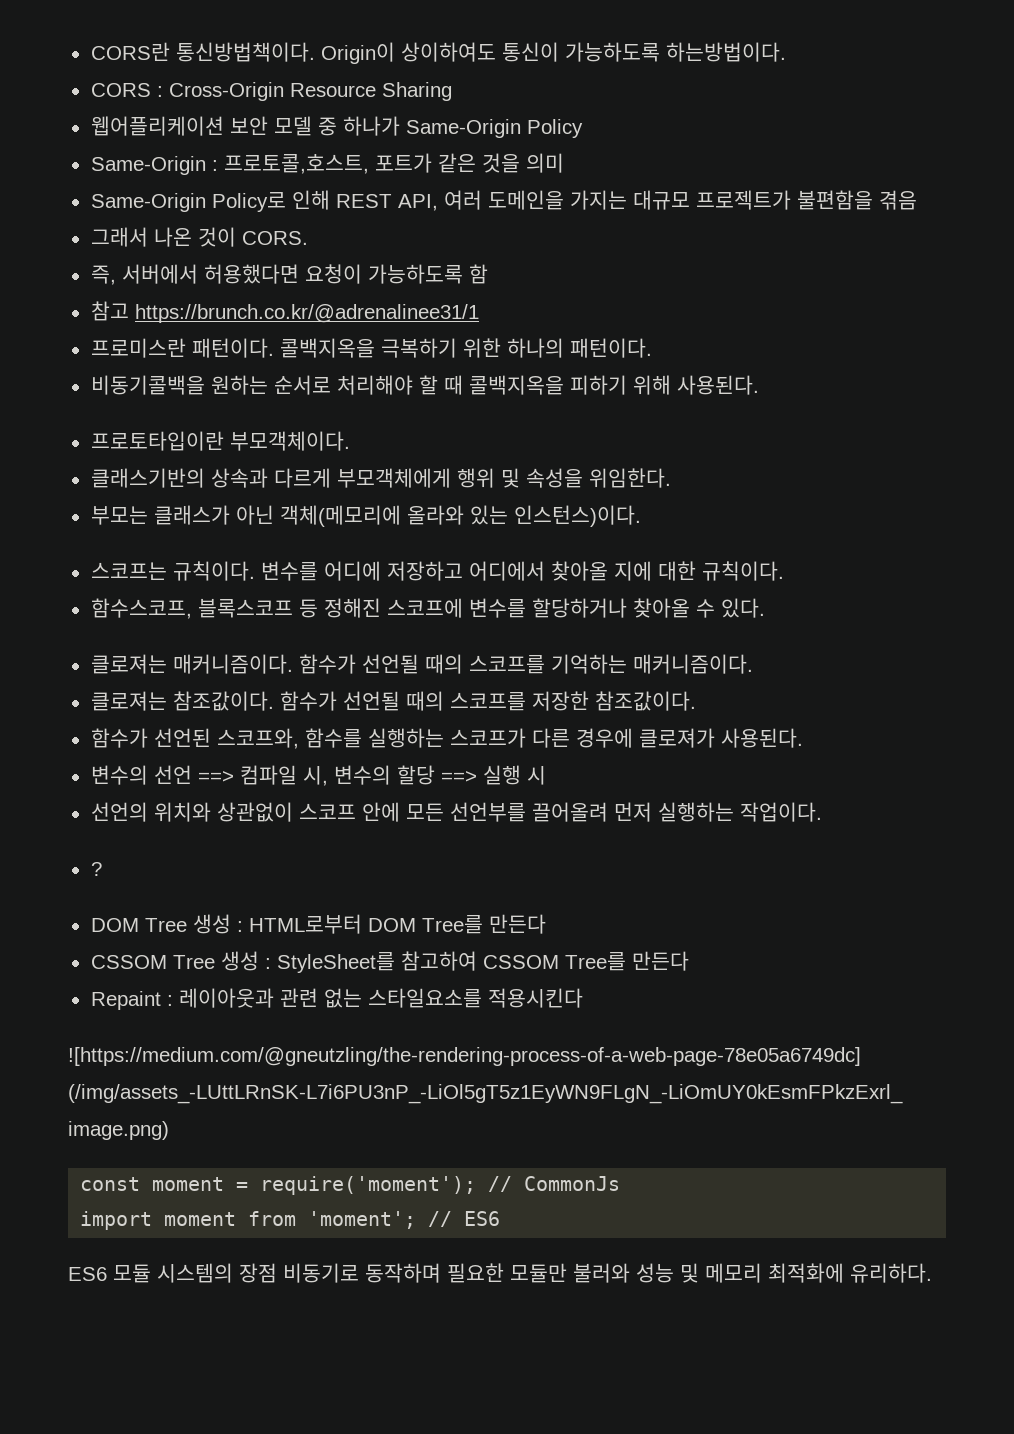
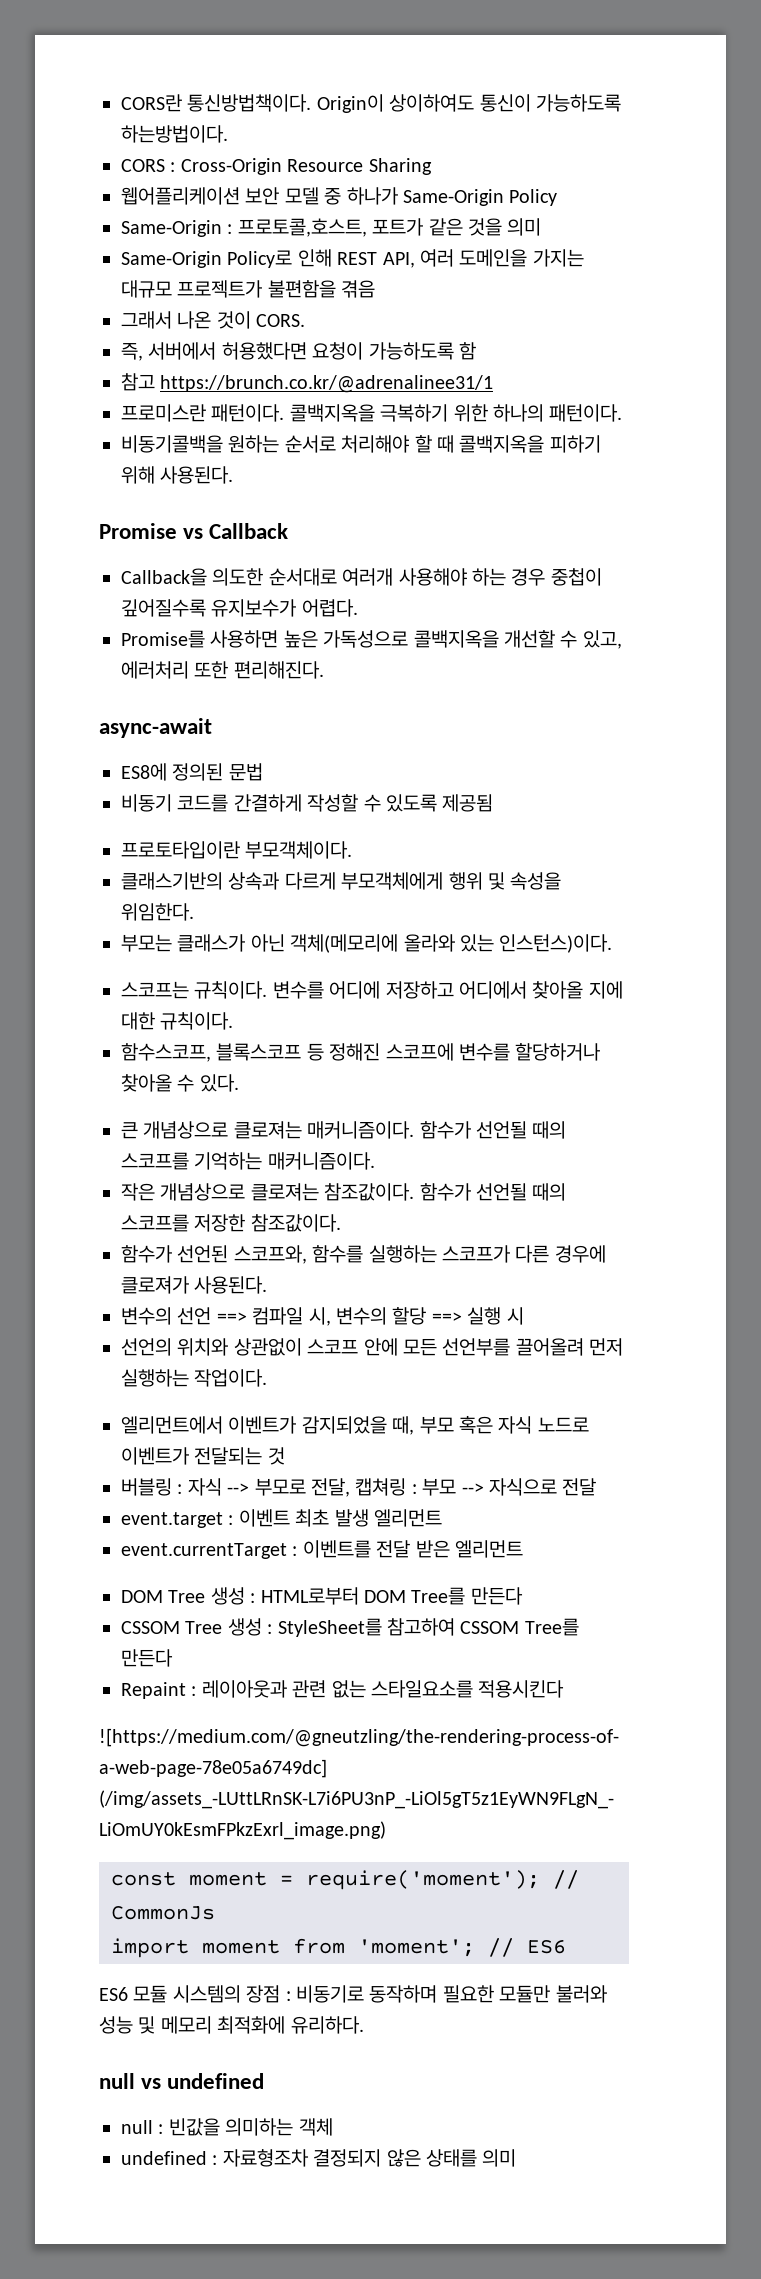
(759, 385) none -> [99,523,289,539] [121,568,602,586] [121,599,358,617] [121,630,622,649] [121,661,324,679] [99,718,212,738] [121,763,263,781] [121,794,494,812] // Promise vs Callback // Callback을 의도한 순서대로 여러개 사용해야 하는 경우 중첩이 깊어질수록 유지보수가 어렵다. // Promise를 사용하면 높은 가독성으로 콜백지옥을 개선할 수 있고, 에러처리 또한 편리해진다. // async-await // ES8에 정의된 문법 // 비동기 코드를 간결하게 작성할 수 있도록 제공됨
(765, 608) none -> [121,1121,229,1139] 큰 개념상으로
(753, 664) none -> [121,1183,246,1201] 작은 개념상으로
[90,862,102,876] ? -> [121,1415,589,1435] [121,1447,285,1465] [121,1478,597,1497] [121,1509,442,1528] [121,1540,523,1559] 엘리먼트에서 이벤트가 감지되었을 때, 부모 혹은 자식 노드로 이벤트가 전달되는 것 // 버블링 : 자식 --> 부모로 전달, 캡쳐링 : 부모 --> 자식으로 전달 // event.target : 이벤트 최초 발생 엘리먼트 // event.currentTarget : 이벤트를 전달 받은 엘리먼트
(277, 1273) none -> [285,1991,291,2001] :
(932, 1273) none -> [99,2073,265,2089] [121,2118,333,2136] [121,2149,517,2167] // null vs undefined // null : 빈값을 의미하는 객체 // undefined : 자료형조차 결정되지 않은 상태를 의미

